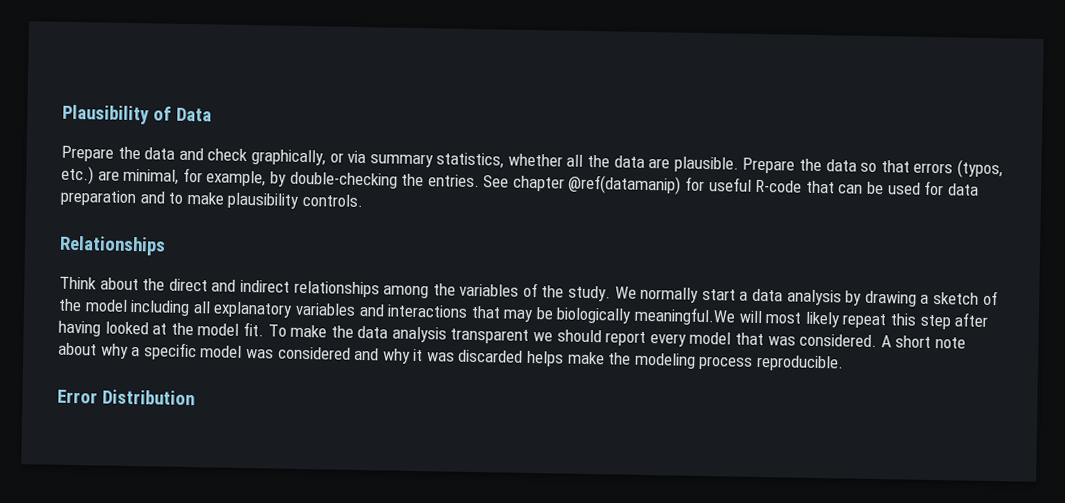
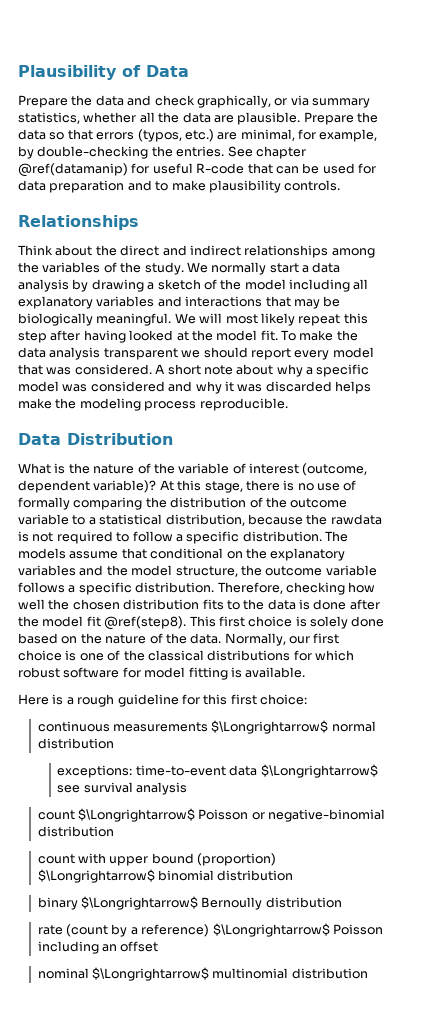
[634,306,737,326] meaningful.We -> [96,313,196,326] meaningful. We
[57,389,98,404] Error -> [18,433,61,445] Data
(195, 397) none -> [18,463,368,476] [18,480,357,493] [18,497,348,510] [18,514,382,526] [18,531,348,544] [18,548,346,561] [18,565,377,577] [18,582,376,595] [18,599,380,610] [18,616,385,630] [18,633,340,646] [18,650,354,661] [18,667,306,680] [18,694,307,707] [37,720,376,734] [37,738,114,749] [57,764,378,778] [57,782,188,795] [37,808,386,822] [37,826,114,837] [37,853,277,866] [37,869,294,883] [37,896,342,910] [37,923,383,937] [37,941,159,954] [37,967,368,981] // What is the nature of the variable of interest (outcome, dependent variable)? At this stage, there is no use of formally comparing the distribution of the outcome variable to a statistical distribution, because the rawdata is not required to follow a specific distribution. The models assume that conditional on the explanatory variables and the model structure, the outcome variable follows a specific distribution. Therefore, checking how well the chosen distribution fits to the data is done after the model fit @ref(step8). This first choice is solely done based on the nature of the data. Normally, our first choice is one of the classical distributions for which robust software for model fitting is available. // Here is a rough guideline for this first choice: // continuous measurements $\Longrightarrow$ normal distribution // exceptions: time-to-event data $\Longrightarrow$ see survival analysis // count $\Longrightarrow$ Poisson or negative-binomial distribution // count with upper bound (proportion) $\Longrightarrow$ binomial distribution // binary $\Longrightarrow$ Bernoully distribution // rate (count by a reference) $\Longrightarrow$ Poisson including an offset // nominal $\Longrightarrow$ multinomial distribution

